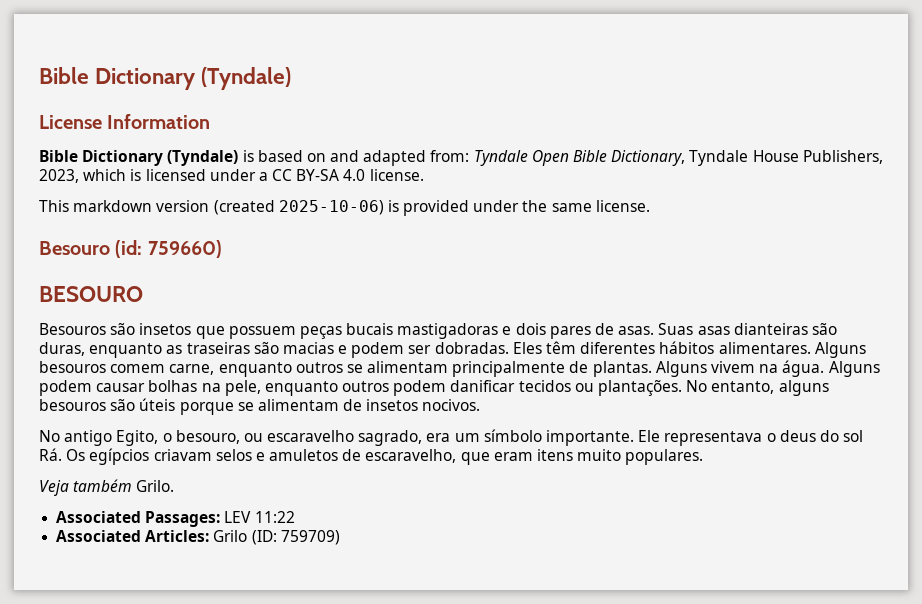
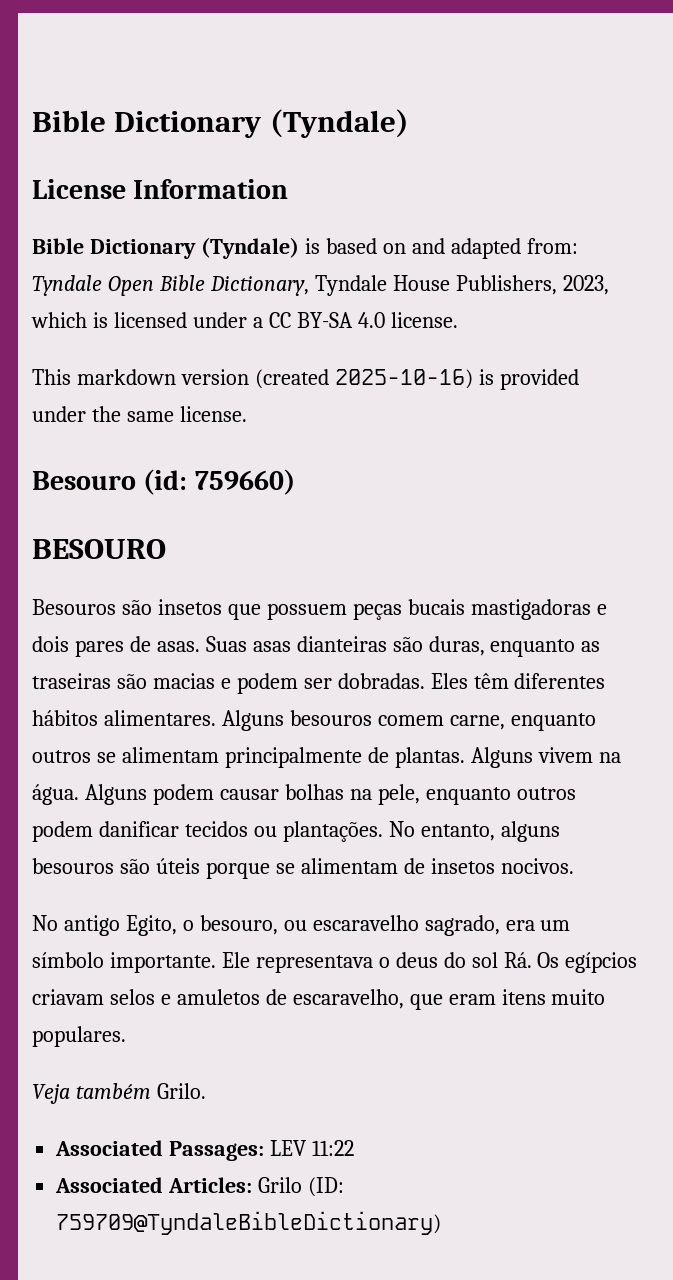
[278,200,384,215] 2025-10-06) -> [334,369,473,389] 2025-10-16)
[280,530,340,545] 759709) -> [56,1211,442,1235] 759709@TyndaleBibleDictionary)

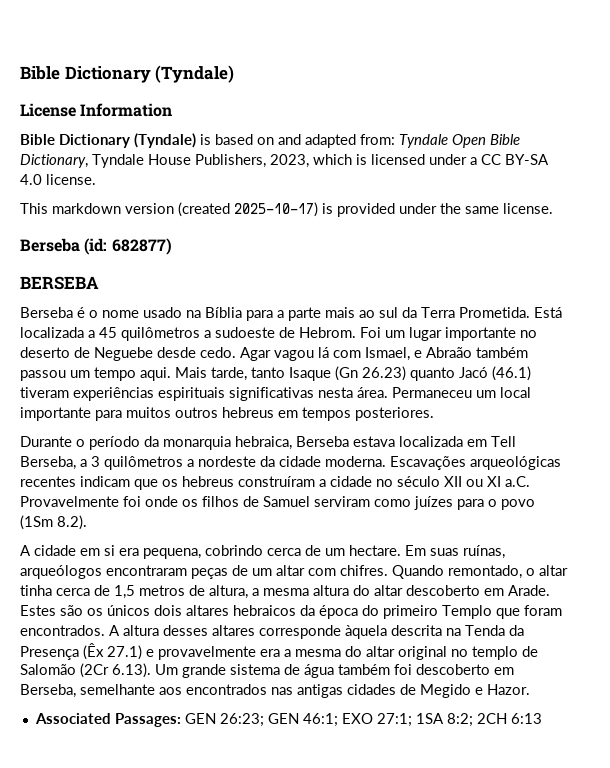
[334,369,473,389] 2025-10-16) -> [234,202,318,217] 2025-10-17)
[32,469,295,495] [32,539,166,559] [32,599,607,620] [32,636,601,657] [32,673,606,694] [32,710,596,731] [32,747,621,768] [32,784,576,805] [32,821,560,842] [32,858,574,879] [32,915,571,936] [32,952,638,973] [32,989,606,1010] [32,1026,126,1047] [32,1083,206,1104] [55,1140,355,1161] [55,1177,345,1197] [56,1211,442,1235] Besouro (id: 759660) // BESOURO // Besouros são insetos que possuem peças bucais mastigadoras e dois pares de asas. Suas asas dianteiras são duras, enquanto as traseiras são macias e podem ser dobradas. Eles têm diferentes hábitos alimentares. Alguns besouros comem carne, enquanto outros se alimentam principalmente de plantas. Alguns vivem na água. Alguns podem causar bolhas na pele, enquanto outros podem danificar tecidos ou plantações. No entanto, alguns besouros são úteis porque se alimentam de insetos nocivos. // No antigo Egito, o besouro, ou escaravelho sagrado, era um símbolo importante. Ele representava o deus do sol Rá. Os egípcios criavam selos e amuletos de escaravelho, que eram itens muito populares. // Veja também Grilo. // Associated Passages: LEV 11:22 // Associated Articles: Grilo (ID: 759709@TyndaleBibleDictionary) -> [20,238,172,255] [20,276,99,290] [20,307,562,321] [20,327,537,341] [20,347,528,361] [20,366,531,381] [20,387,531,401] [20,407,434,421] [20,436,516,450] [20,456,561,470] [20,476,530,490] [20,496,535,510] [20,515,87,530] [20,545,505,559] [20,565,568,579] [20,585,550,599] [20,605,562,619] [20,625,524,639] [20,643,538,660] [20,663,514,678] [20,684,530,698] [34,713,542,727] Berseba (id: 682877) // BERSEBA // Berseba é o nome usado na Bíblia para a parte mais ao sul da Terra Prometida. Está localizada a 45 quilômetros a sudoeste de Hebrom. Foi um lugar importante no deserto de Neguebe desde cedo. Agar vagou lá com Ismael, e Abraão também passou um tempo aqui. Mais tarde, tanto Isaque (Gn 26.23) quanto Jacó (46.1) tiveram experiências espirituais significativas nesta área. Permaneceu um local importante para muitos outros hebreus em tempos posteriores. // Durante o período da monarquia hebraica, Berseba estava localizada em Tell Berseba, a 3 quilômetros a nordeste da cidade moderna. Escavações arqueológicas recentes indicam que os hebreus construíram a cidade no século XII ou XI a.C. Provavelmente foi onde os filhos de Samuel serviram como juízes para o povo (1Sm 8.2). // A cidade em si era pequena, cobrindo cerca de um hectare. Em suas ruínas, arqueólogos encontraram peças de um altar com chifres. Quando remontado, o altar tinha cerca de 1,5 metros de altura, a mesma altura do altar descoberto em Arade. Estes são os únicos dois altares hebraicos da época do primeiro Templo que foram encontrados. A altura desses altares corresponde àquela descrita na Tenda da Presença (Êx 27.1) e provavelmente era a mesma do altar original no templo de Salomão (2Cr 6.13). Um grande sistema de água também foi descoberto em Berseba, semelhante aos encontrados nas antigas cidades de Megido e Hazor. // Associated Passages: GEN 26:23; GEN 46:1; EXO 27:1; 1SA 8:2; 2CH 6:13

